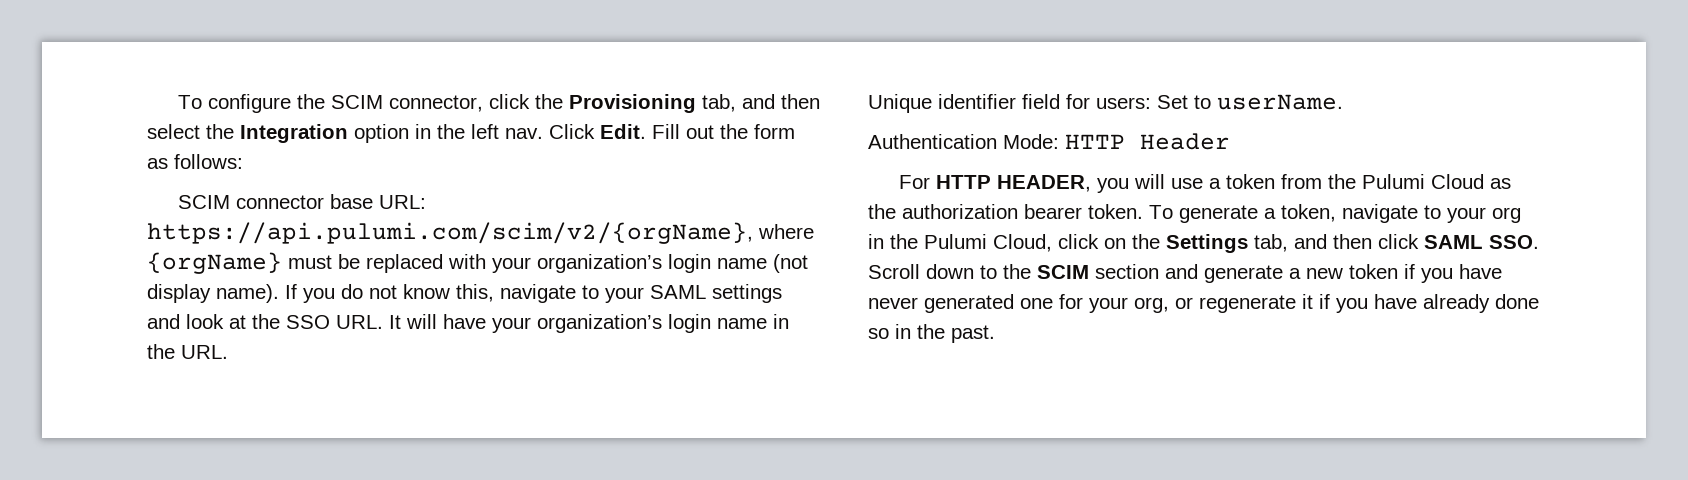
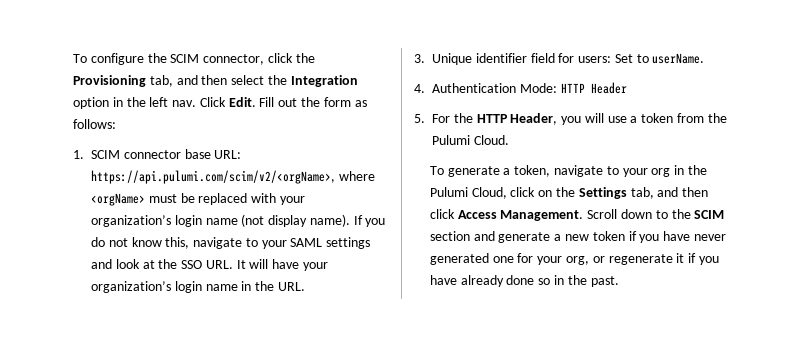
(243, 161) none -> [73,150,84,159] 1.
[147,222,814,244] [147,252,282,274] https://api.pulumi.com/scim/v2/{orgName}, where {orgName} -> [91,170,375,184] [91,193,145,206] https://api.pulumi.com/scim/v2/<orgName>, where <orgName>
(228, 352) none -> [414,54,425,63] 3.
(1343, 102) none -> [414,84,425,93] 4.
[898,175,1091,192] For HTTP HEADER, -> [414,113,558,125] 5. For the HTTP Header,
[1430,174,1511,189] [868,204,1143,219] Cloud as the authorization bearer token. -> [473,135,509,145] Cloud. //
[1424,235,1539,249] SAML SSO. -> [457,210,584,221] Access Management.

